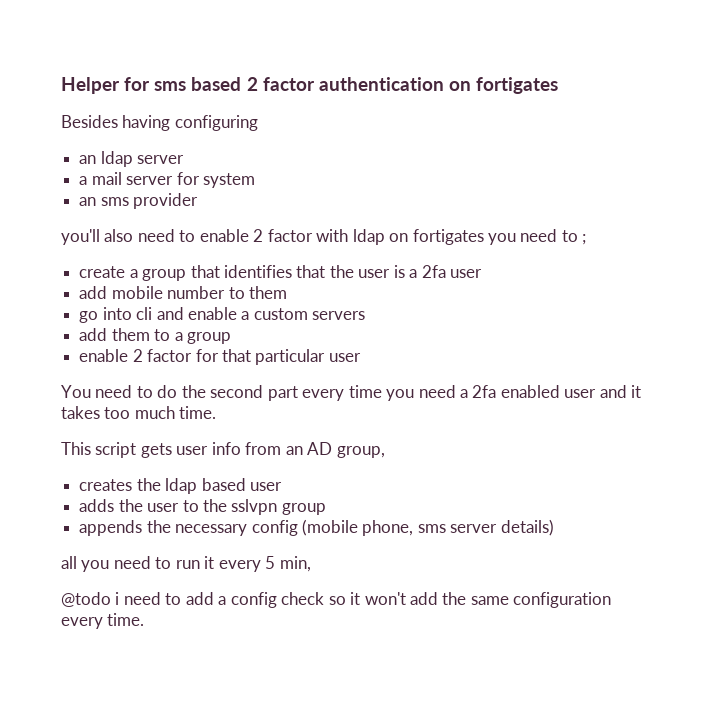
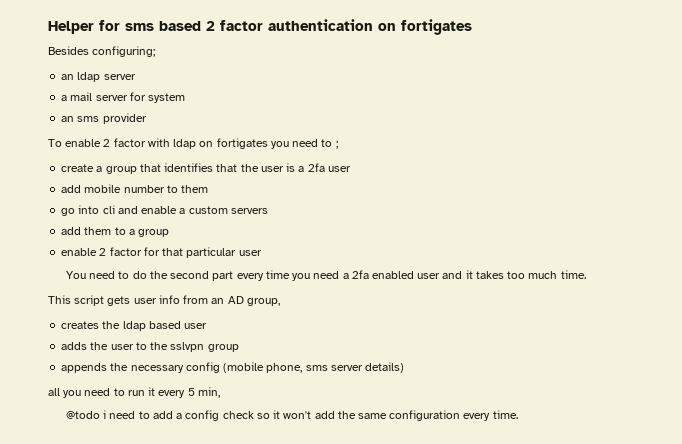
[122,115,258,131] having configuring -> [92,46,156,57] configuring;
[61,229,196,245] you'll also need to -> [48,139,62,147] To

